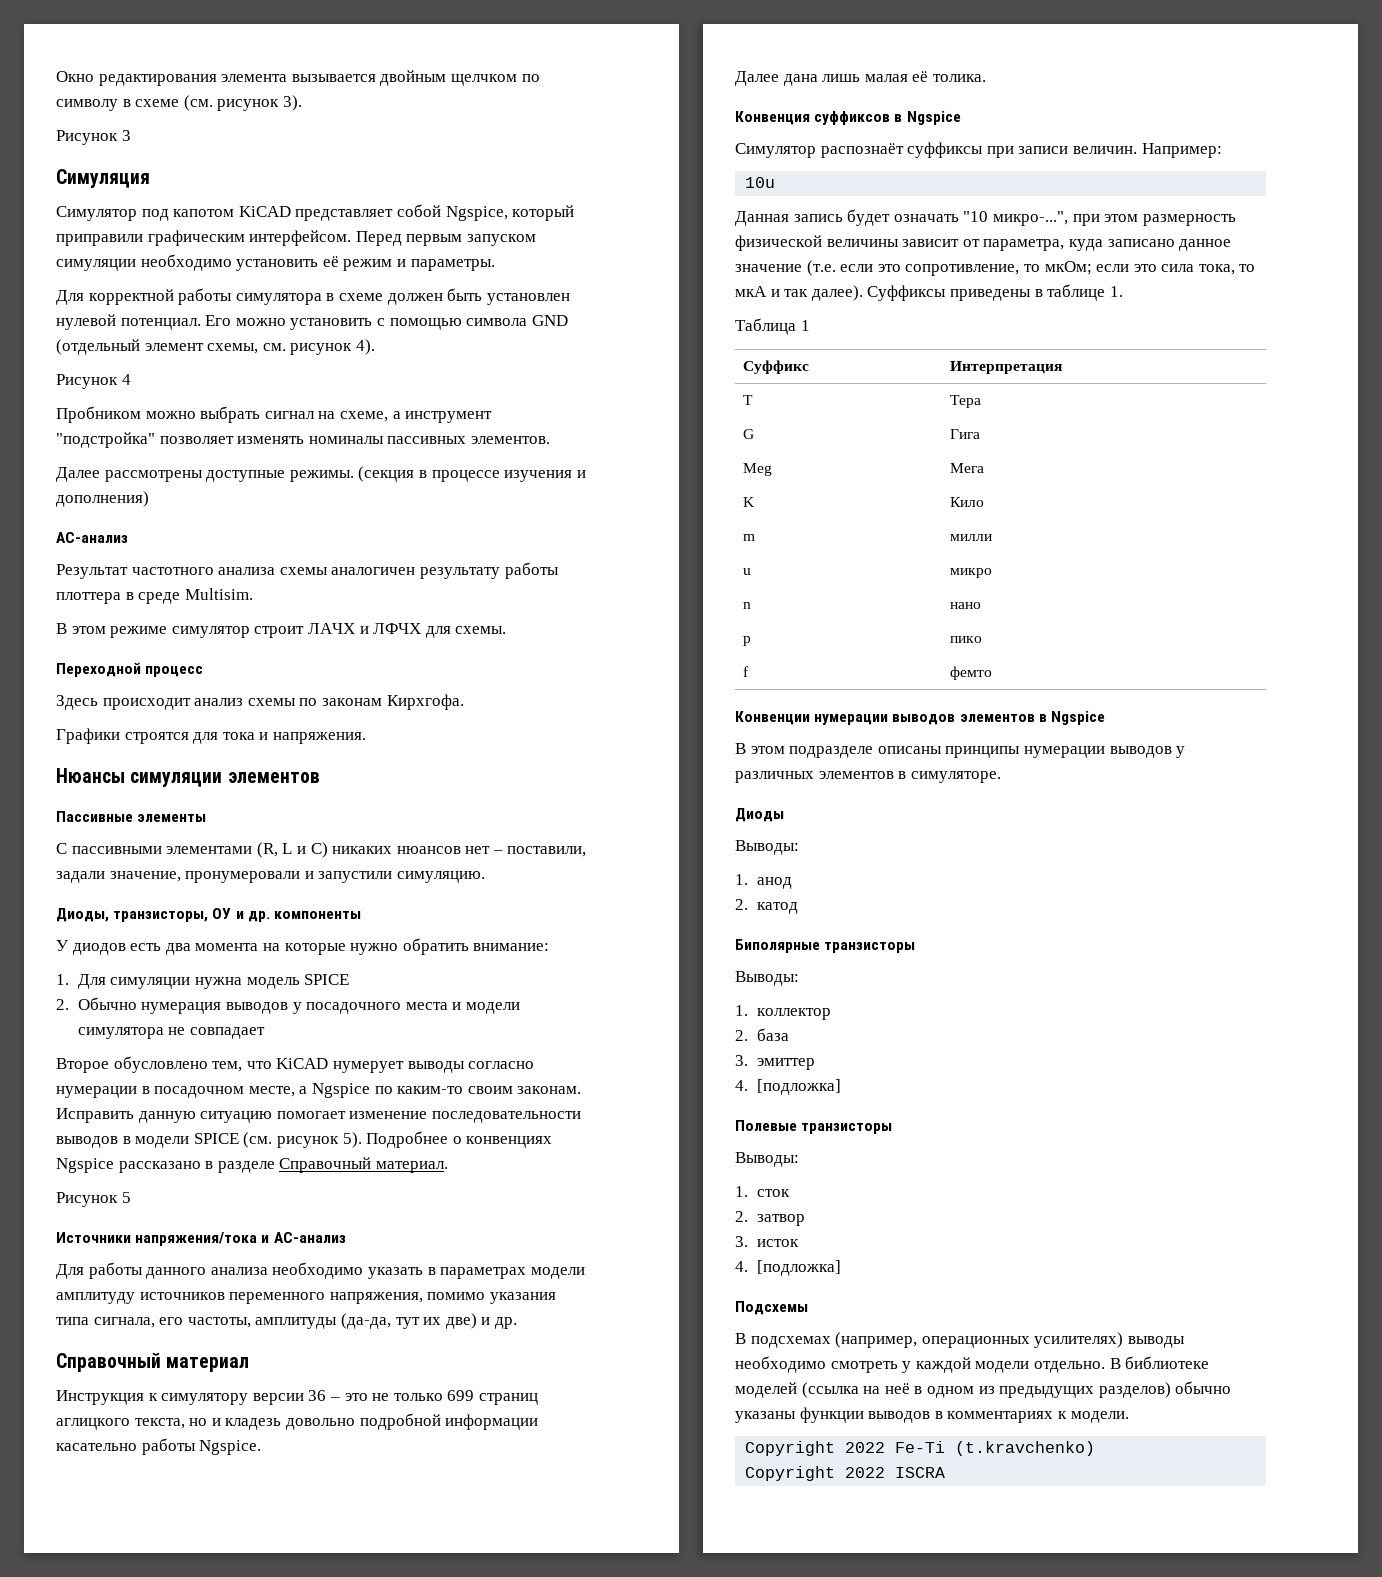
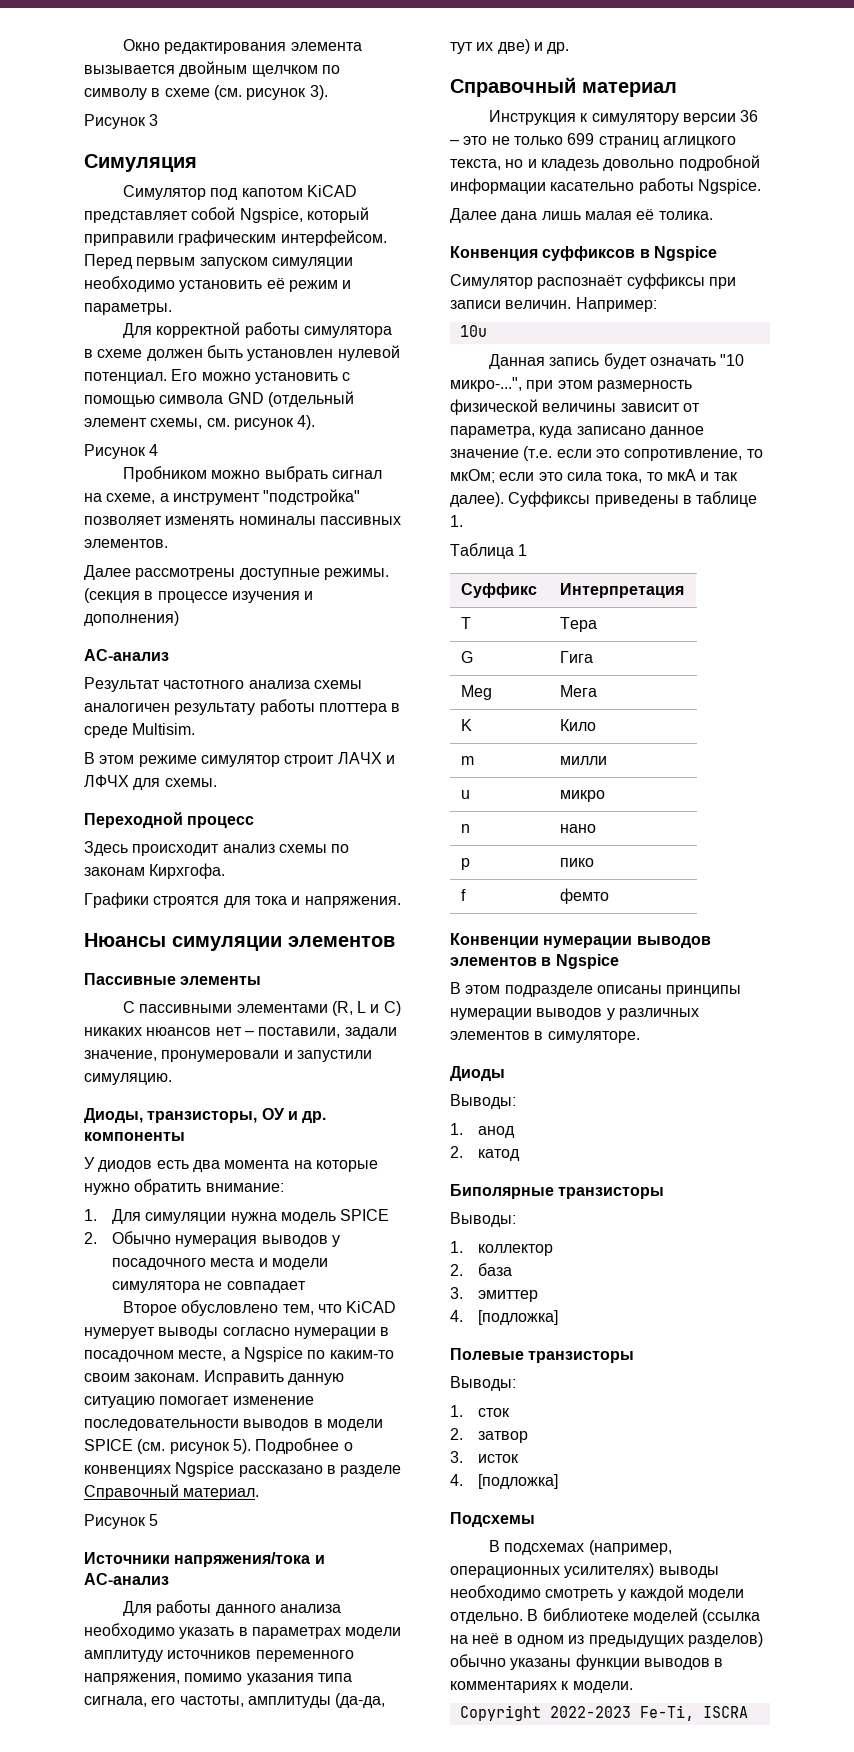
[845,1441,1096,1456] [745,1466,886,1481] 2022 Fe-Ti (t.kravchenko) // Copyright 2022 -> [549,1705,694,1721] 2022-2023 Fe-Ti,

